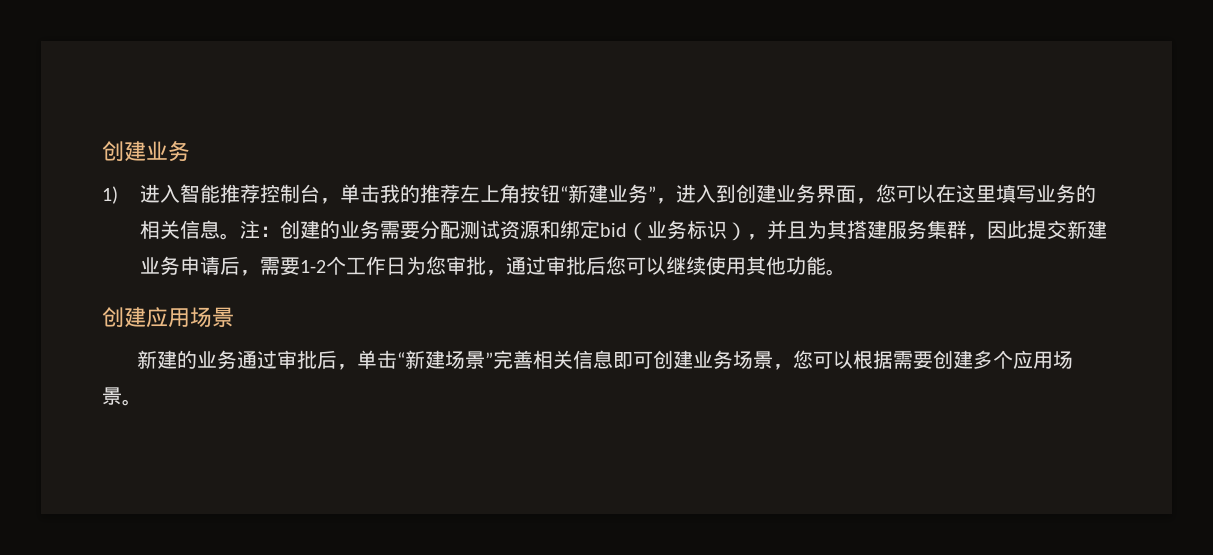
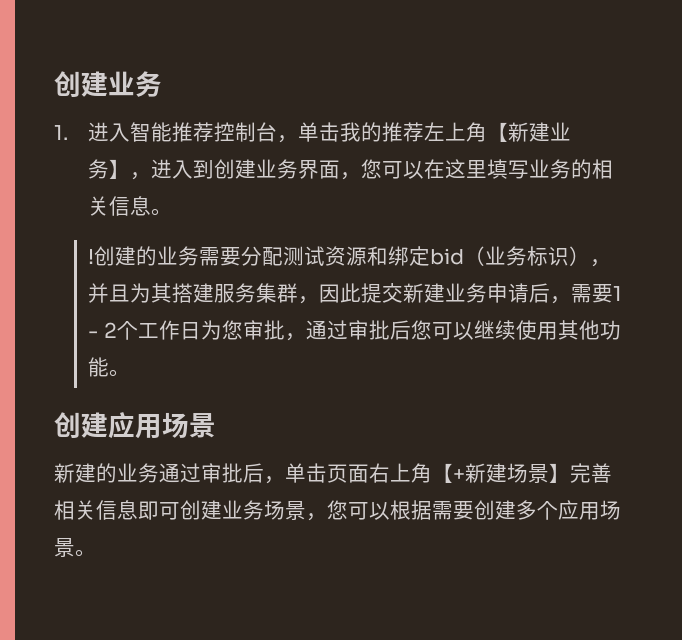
[102,186,118,204] 1) -> [54,125,68,140] 1.
[520,184,657,203] 按钮“新建业务” -> [487,122,572,142] [88,159,131,179] 【新建业务】
[240,220,281,239] 注： -> [88,249,95,264] // !
[300,260,327,273] 1-2 -> [613,286,623,301] [88,322,117,338] 1 - 2
[397,352,406,367] “ -> [327,463,465,483] 页面右上角【+
[485,352,494,367] ” -> [549,463,570,483] 】

